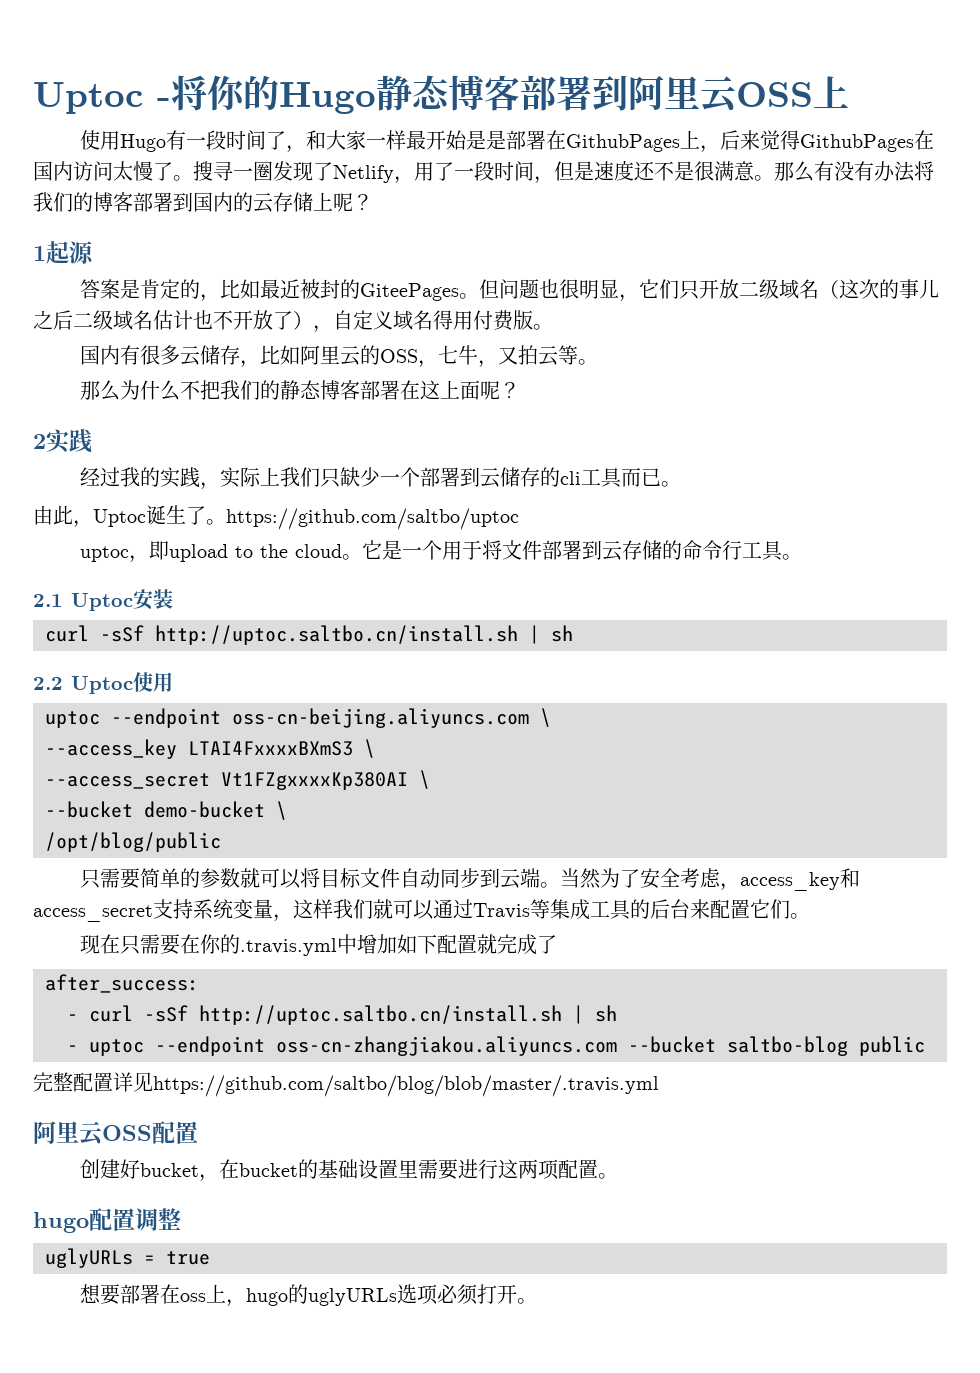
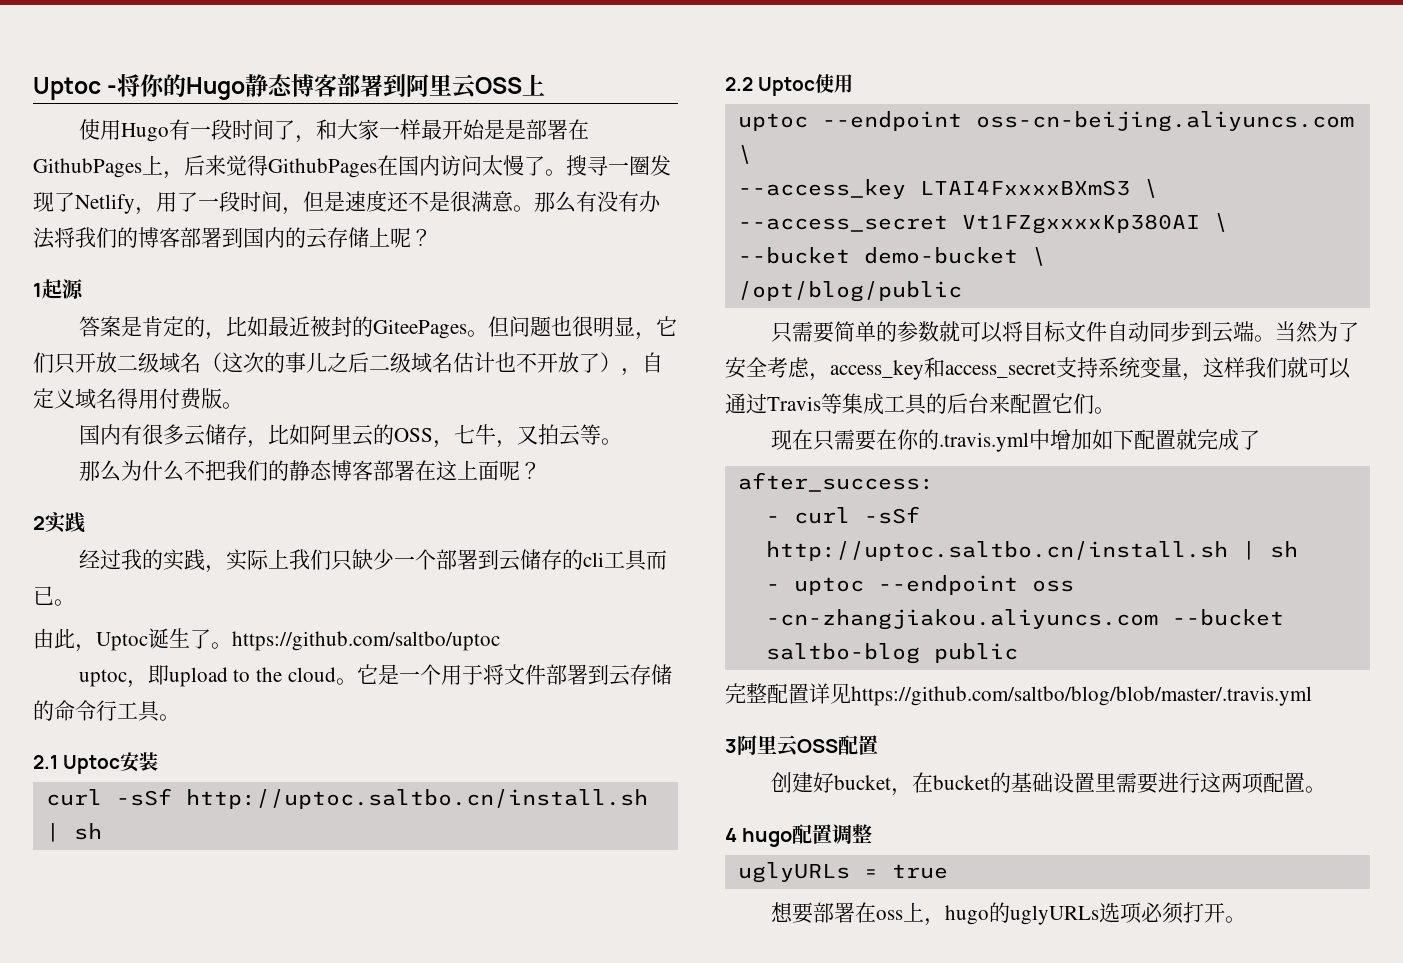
[276,1036,617,1056] oss-cn-zhangjiakou.aliyuncs.com -> [1031,580,1074,592] [765,609,1158,630] oss -cn-zhangjiakou.aliyuncs.com
(659, 1086) none -> [725,739,737,753] 3
(618, 1176) none -> [725,828,737,842] 4

